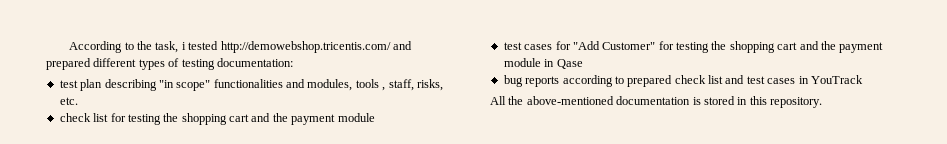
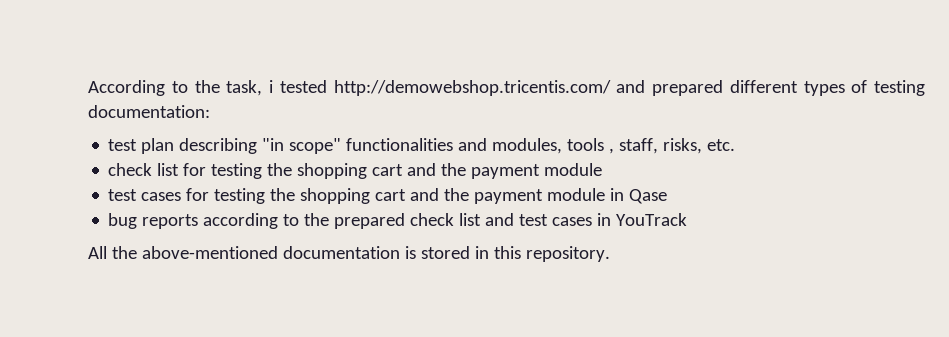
[572,41,674,50] "Add Customer" for -> (210, 194) none
(624, 80) none -> [304,213,330,226] the

